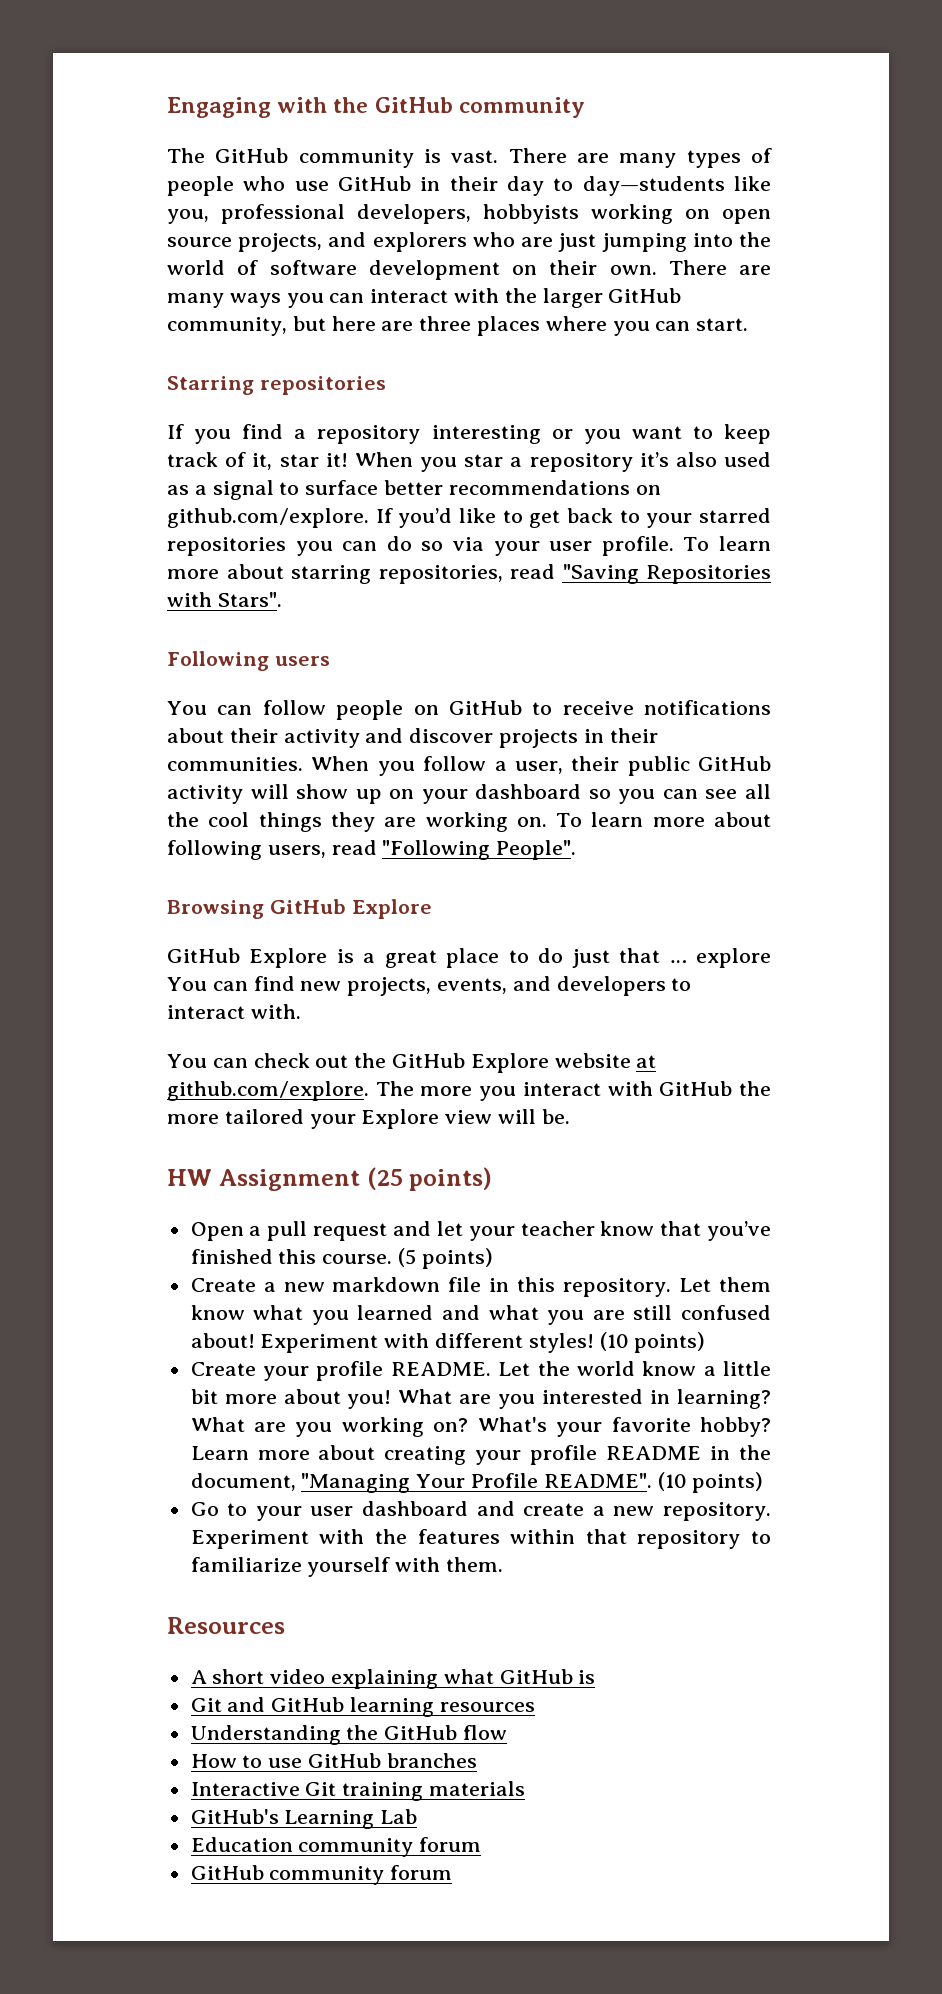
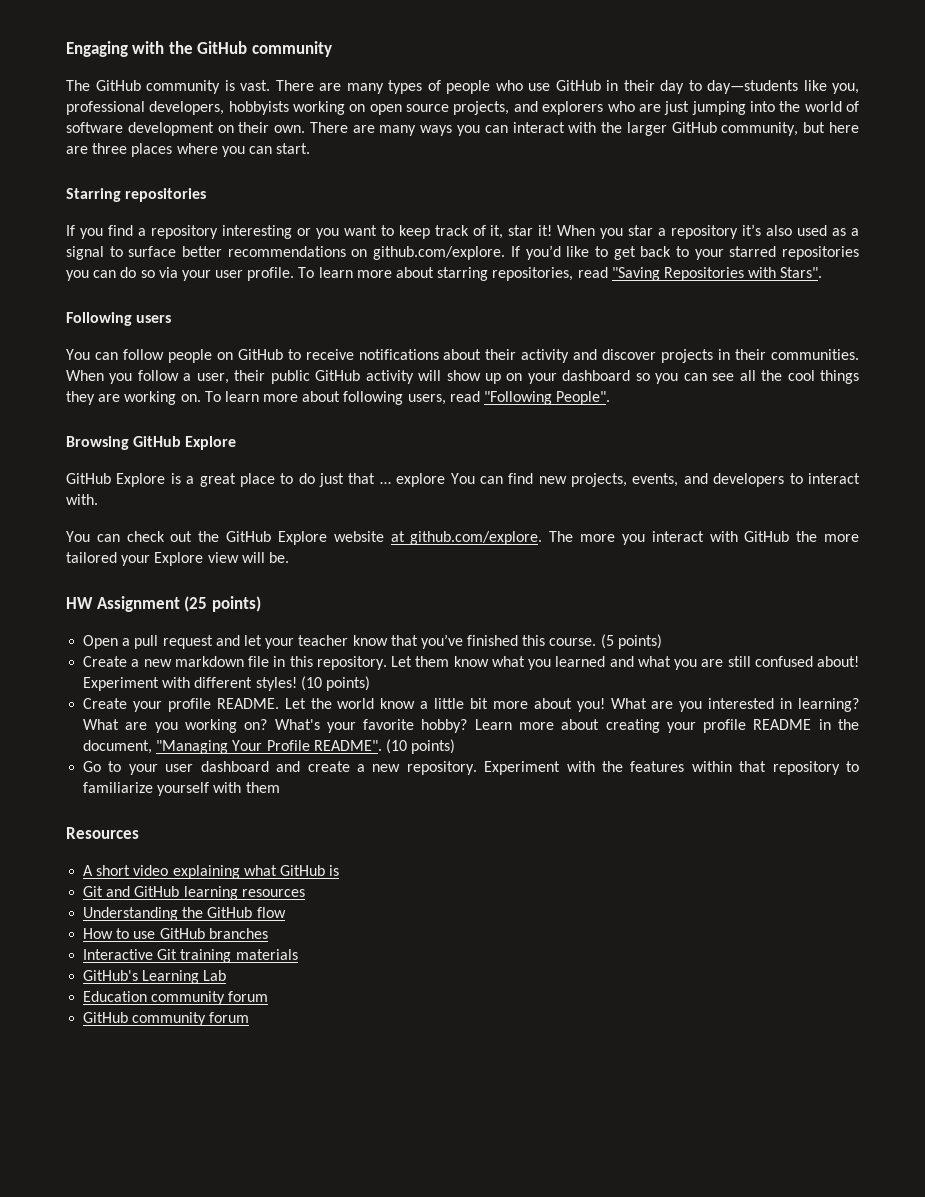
[446,1557,504,1572] them. -> [245,782,280,793] them

